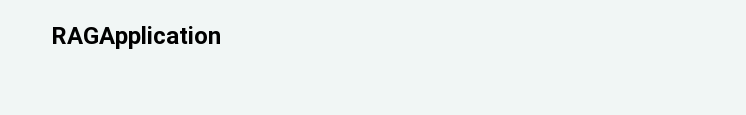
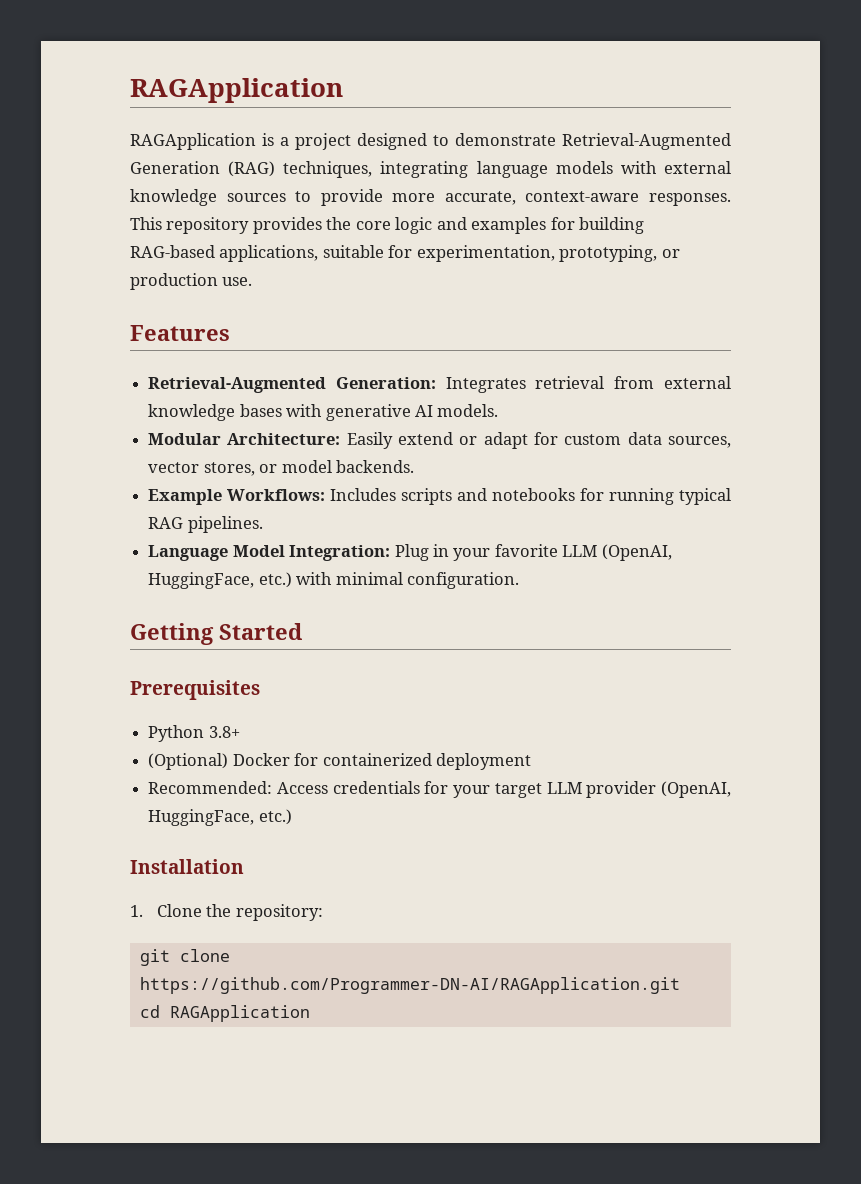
[51,26,221,49] RAGApplication -> [130,78,343,103] [130,133,731,150] [130,161,731,178] [130,189,731,206] [130,217,645,234] [130,245,680,262] [130,273,253,290] [130,325,230,341] [148,376,731,393] [148,404,499,421] [148,432,731,449] [148,460,414,476] [148,488,731,505] [148,516,263,533] [148,544,672,561] [148,572,519,589] [130,623,302,645] [130,680,260,700] [148,725,240,742] [148,753,531,770] [148,781,731,798] [148,809,292,826] [130,859,244,874] [130,904,323,921] [139,949,230,966] [139,977,680,994] [139,1005,310,1022] RAGApplication // RAGApplication is a project designed to demonstrate Retrieval-Augmented Generation (RAG) techniques, integrating language models with external knowledge sources to provide more accurate, context-aware responses. This repository provides the core logic and examples for building RAG-based applications, suitable for experimentation, prototyping, or production use. // Features // Retrieval-Augmented Generation: Integrates retrieval from external knowledge bases with generative AI models. // Modular Architecture: Easily extend or adapt for custom data sources, vector stores, or model backends. // Example Workflows: Includes scripts and notebooks for running typical RAG pipelines. // Language Model Integration: Plug in your favorite LLM (OpenAI, HuggingFace, etc.) with minimal configuration. // Getting Started // Prerequisites // Python 3.8+ // (Optional) Docker for containerized deployment // Recommended: Access credentials for your target LLM provider (OpenAI, HuggingFace, etc.) // Installation // 1. Clone the repository: // git clone https://github.com/Programmer-DN-AI/RAGApplication.git // cd RAGApplication

